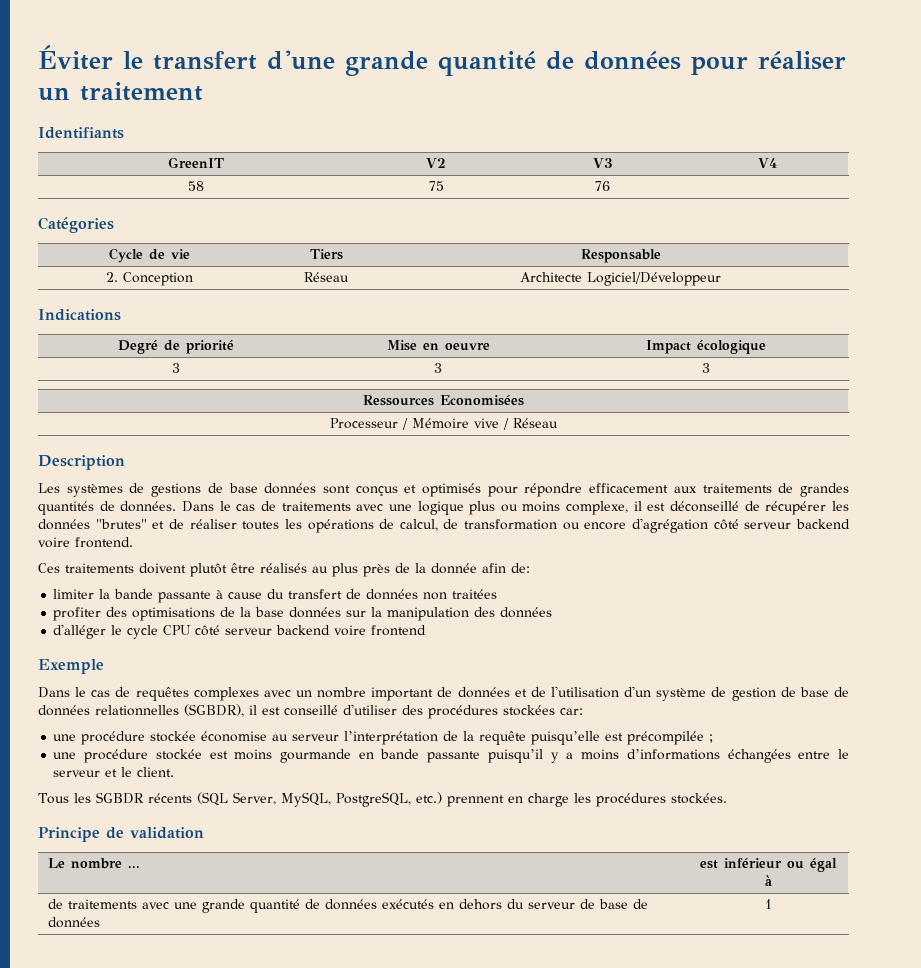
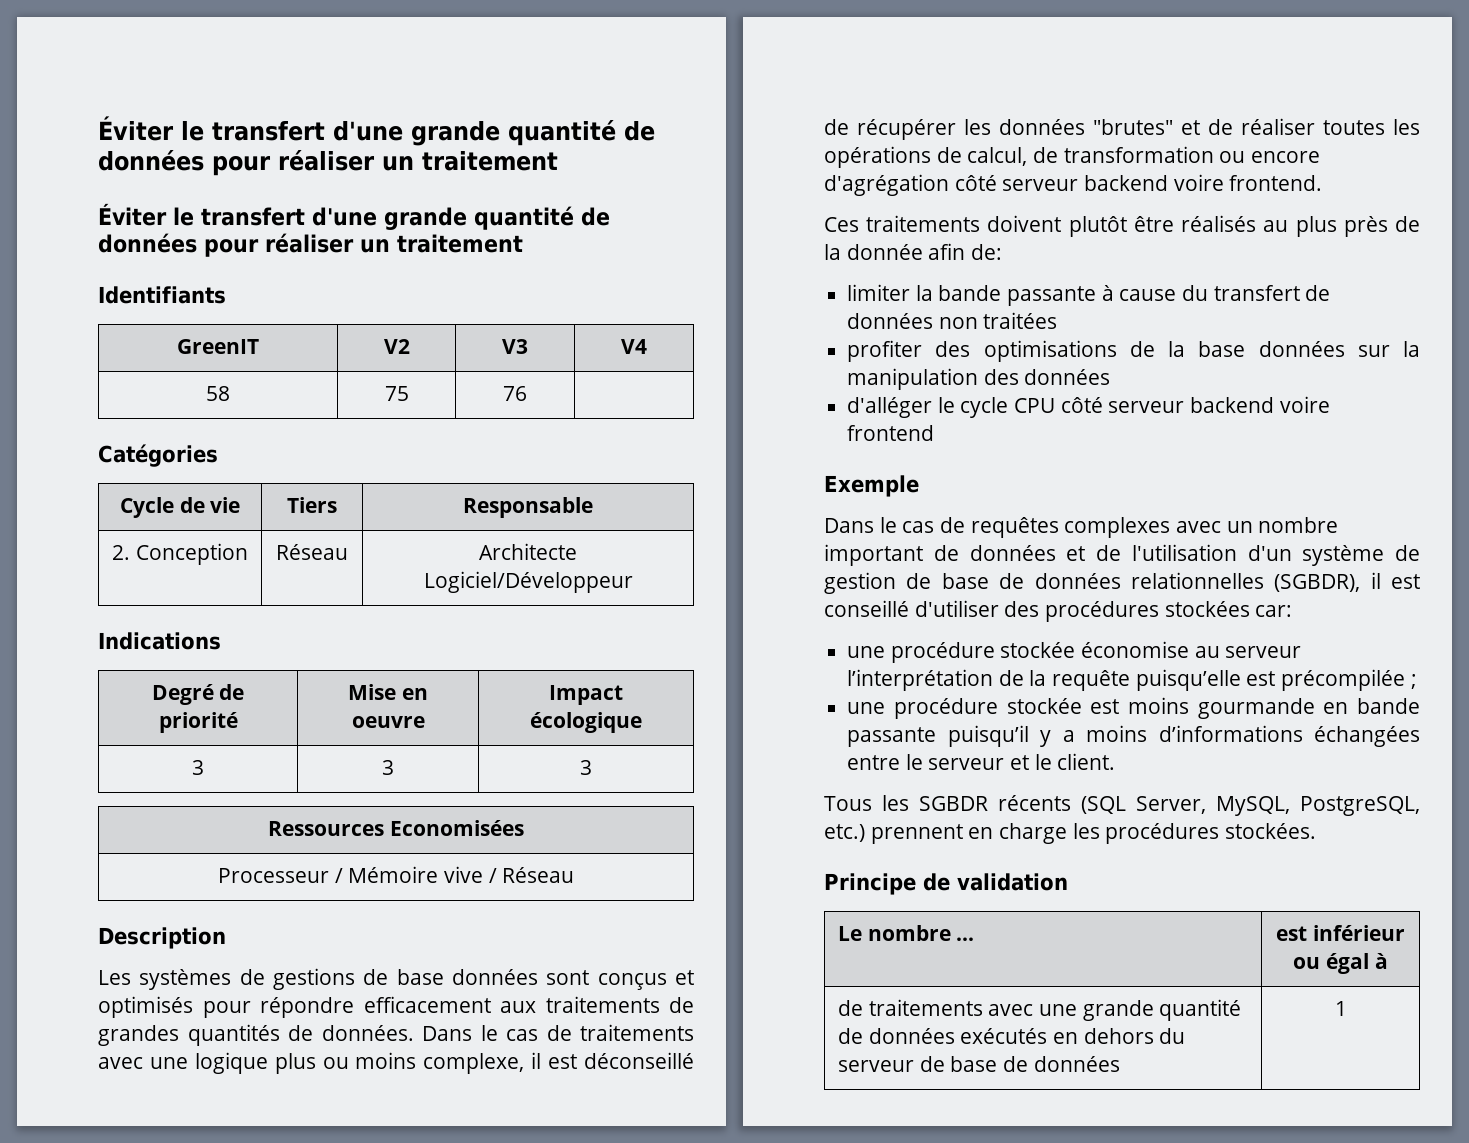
(203, 91) none -> [98,203,610,230] [98,233,523,257] // Éviter le transfert d'une grande quantité de données pour réaliser un traitement

